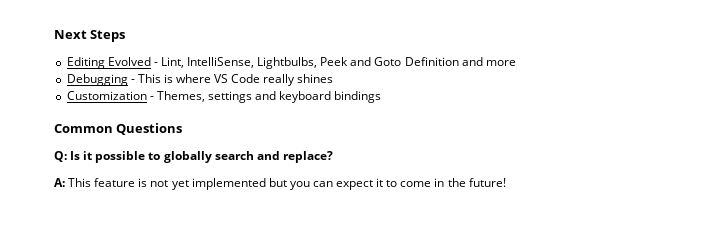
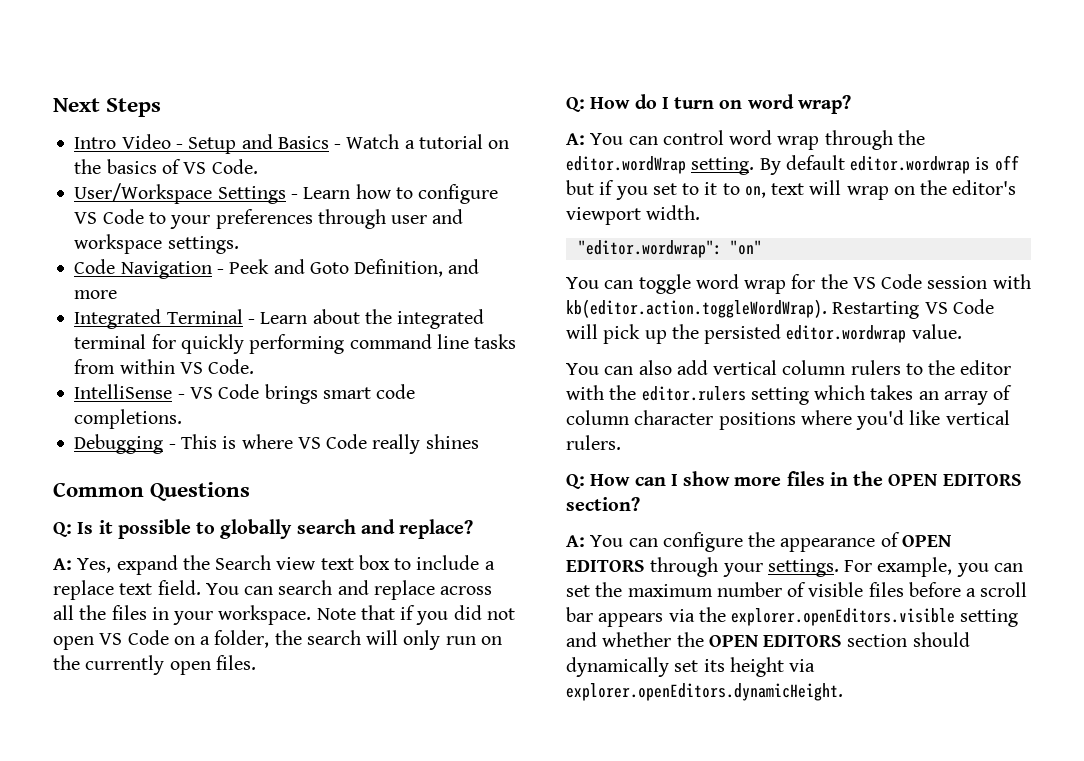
[66,57,318,69] Editing Evolved - Lint, IntelliSense, Lightbulbs, -> [74,134,510,154] [74,159,258,174] [74,183,499,204] [74,209,464,229] [74,234,239,254] [74,259,224,279] Intro Video - Setup and Basics - Watch a tutorial on the basics of VS Code. // User/Workspace Settings - Learn how to configure VS Code to your preferences through user and workspace settings. // Code Navigation -
[404,57,459,66] Definition -> [354,259,444,277] Definition,
(516, 63) none -> [74,309,485,329] [74,334,517,354] [74,359,255,374] [74,384,416,404] [74,409,183,429] // Integrated Terminal - Learn about the integrated terminal for quickly performing command line tasks from within VS Code. // IntelliSense - VS Code brings smart code completions.
[66,91,382,103] // Customization - Themes, settings and keyboard bindings -> (479, 441) none
[68,178,506,190] This feature is not yet implemented but you can expect it to come in the future! -> [77,555,495,575] [53,580,493,600] [53,605,515,625] [53,630,502,650] [53,655,256,675] [566,94,851,114] [566,130,925,150] [566,155,1019,175] [566,180,1017,200] [566,205,701,225] [577,240,762,258] [566,274,1031,294] [566,299,994,319] [566,324,962,344] [566,360,1012,375] [566,385,1013,405] [566,410,1010,430] [566,435,621,450] [566,471,1022,489] [566,497,640,511] [566,532,951,552] [566,557,1023,577] [566,582,1028,597] [566,607,1019,627] [566,632,970,647] [566,657,816,677] [566,683,843,701] Yes, expand the Search view text box to include a replace text field. You can search and replace across all the files in your workspace. Note that if you did not open VS Code on a folder, the search will only run on the currently open files. // Q: How do I turn on word wrap? // A: You can control word wrap through the editor.wordWrap setting. By default editor.wordwrap is off but if you set to it to on, text will wrap on the editor's viewport width. // "editor.wordwrap": "on" // You can toggle word wrap for the VS Code session with kb(editor.action.toggleWordWrap). Restarting VS Code will pick up the persisted editor.wordwrap value. // You can also add vertical column rulers to the editor with the editor.rulers setting which takes an array of column character positions where you'd like vertical rulers. // Q: How can I show more files in the OPEN EDITORS section? // A: You can configure the appearance of OPEN EDITORS through your settings. For example, you can set the maximum number of visible files before a scroll bar appears via the explorer.openEditors.visible setting and whether the OPEN EDITORS section should dynamically set its height via explorer.openEditors.dynamicHeight.

